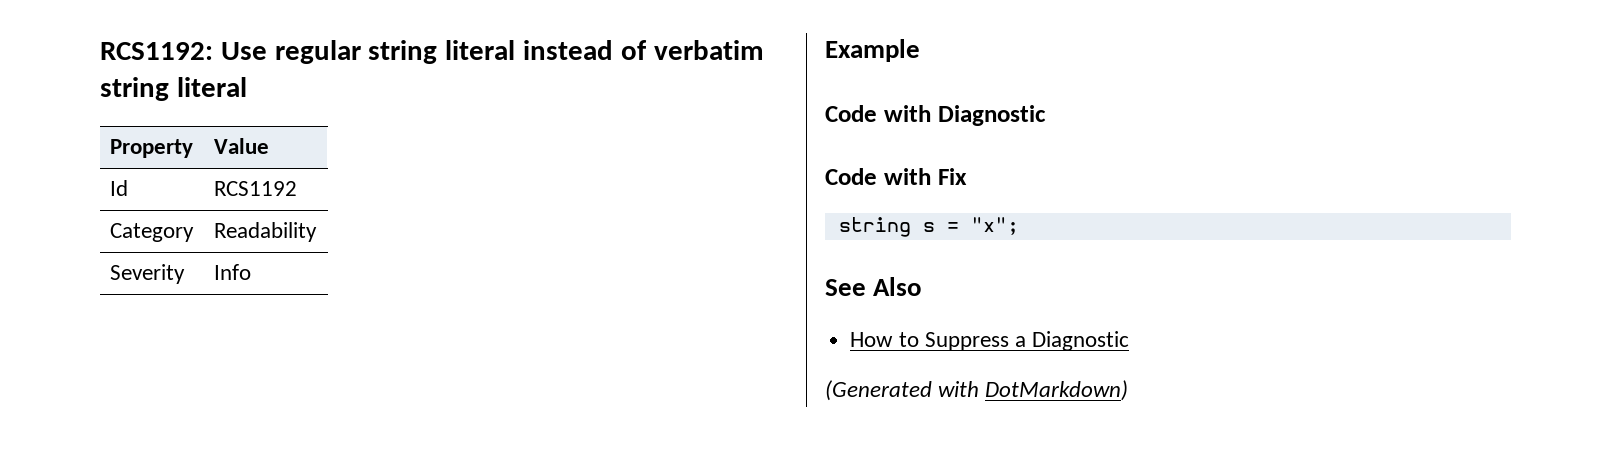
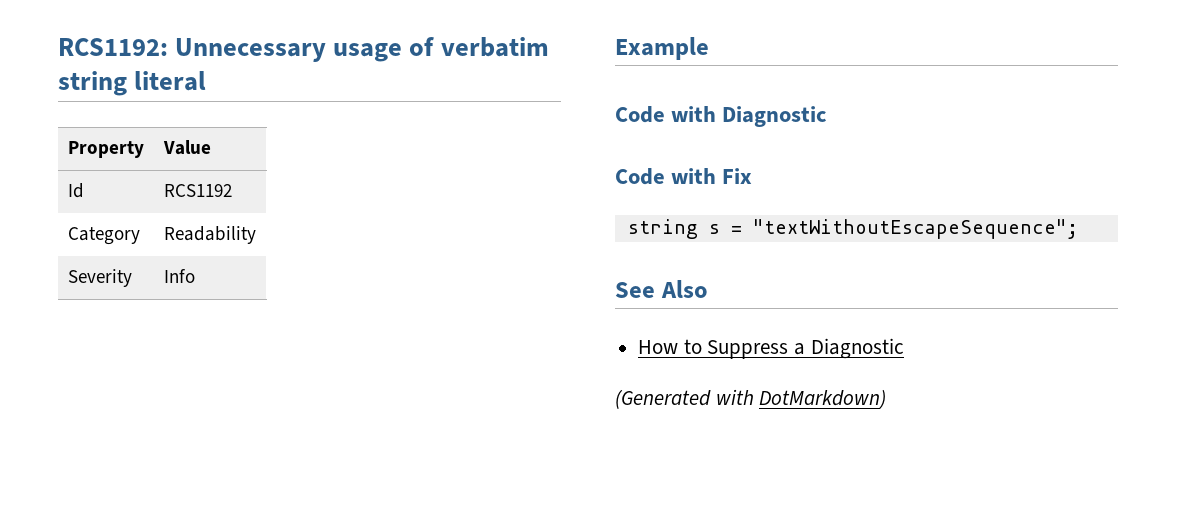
[220,40,614,64] Use regular string literal instead -> [175,38,403,62] Unnecessary usage
[970,217,1019,235] "x"; -> [752,219,1078,239] "textWithoutEscapeSequence";

